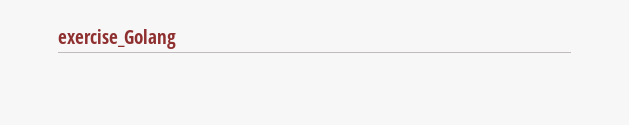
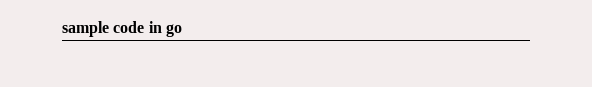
[58,29,176,49] exercise_Golang -> [62,21,182,37] sample code in go

